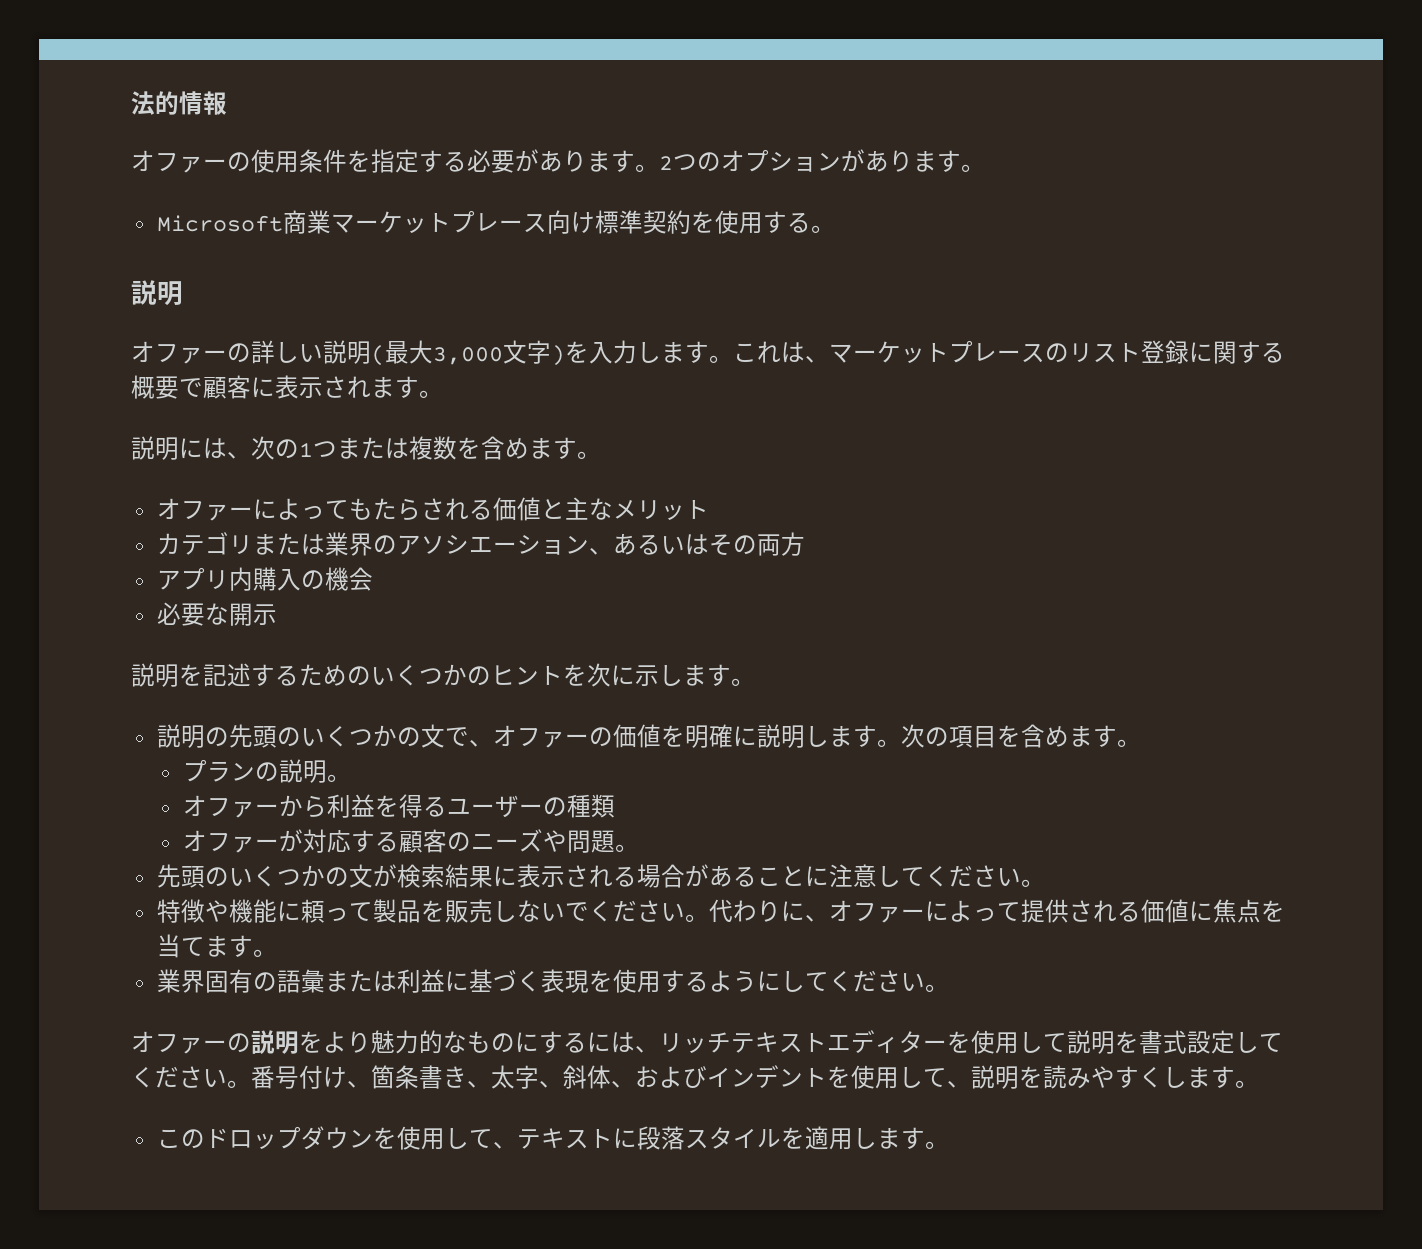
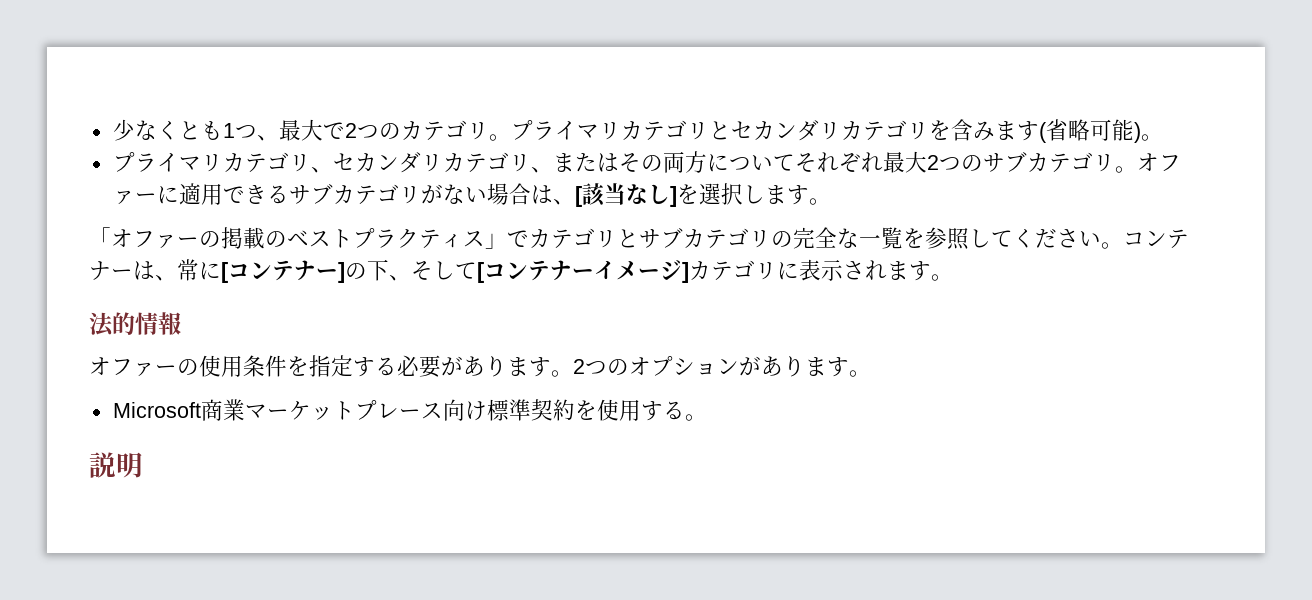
(131, 103) none -> [112,119,1163,143] [112,151,1181,173] [112,183,831,207] [89,227,1189,250] [89,259,953,283] 少なくとも1つ、最大で2つのカテゴリ。プライマリカテゴリとセカンダリカテゴリを含みます(省略可能)。 // プライマリカテゴリ、セカンダリカテゴリ、またはその両方についてそれぞれ最大2つのサブカテゴリ。オファーに適用できるサブカテゴリがない場合は、[該当なし]を選択します。 // 「オファーの掲載のベストプラクティス」でカテゴリとサブカテゴリの完全な一覧を参照してください。コンテナーは、常に[コンテナー]の下、そして[コンテナーイメージ]カテゴリに表示されます。 //
[131,340,1285,366] [131,375,443,399] [131,436,601,460] [156,497,709,521] [156,532,805,556] [156,567,373,591] [156,602,277,626] [131,663,755,687] [156,724,1141,748] [183,759,352,783] [183,794,616,818] [183,829,640,853] [156,864,1045,888] [156,899,1285,923] [156,934,277,958] [156,969,949,993] [131,1030,1283,1054] [131,1065,1259,1089] [156,1126,949,1150] // オファーの詳しい説明(最大3,000文字)を入力します。これは、マーケットプレースのリスト登録に関する概要で顧客に表示されます。 // 説明には、次の1つまたは複数を含めます。 // オファーによってもたらされる価値と主なメリット // カテゴリまたは業界のアソシエーション、あるいはその両方 // アプリ内購入の機会 // 必要な開示 // 説明を記述するためのいくつかのヒントを次に示します。 // 説明の先頭のいくつかの文で、オファーの価値を明確に説明します。次の項目を含めます。 // プランの説明。 // オファーから利益を得るユーザーの種類 // オファーが対応する顧客のニーズや問題。 // 先頭のいくつかの文が検索結果に表示される場合があることに注意してください。 // 特徴や機能に頼って製品を販売しないでください。代わりに、オファーによって提供される価値に焦点を当てます。 // 業界固有の語彙または利益に基づく表現を使用するようにしてください。 // オファーの説明をより魅力的なものにするには、リッチテキストエディターを使用して説明を書式設定してください。番号付け、箇条書き、太字、斜体、およびインデントを使用して、説明を読みやすくします。 // このドロップダウンを使用して、テキストに段落スタイルを適用します。 -> (143, 465) none

